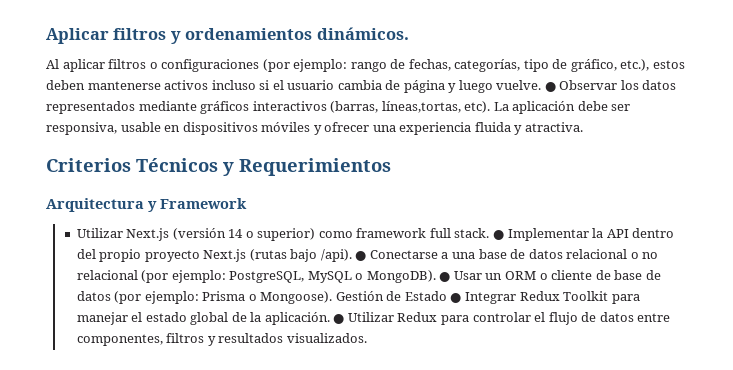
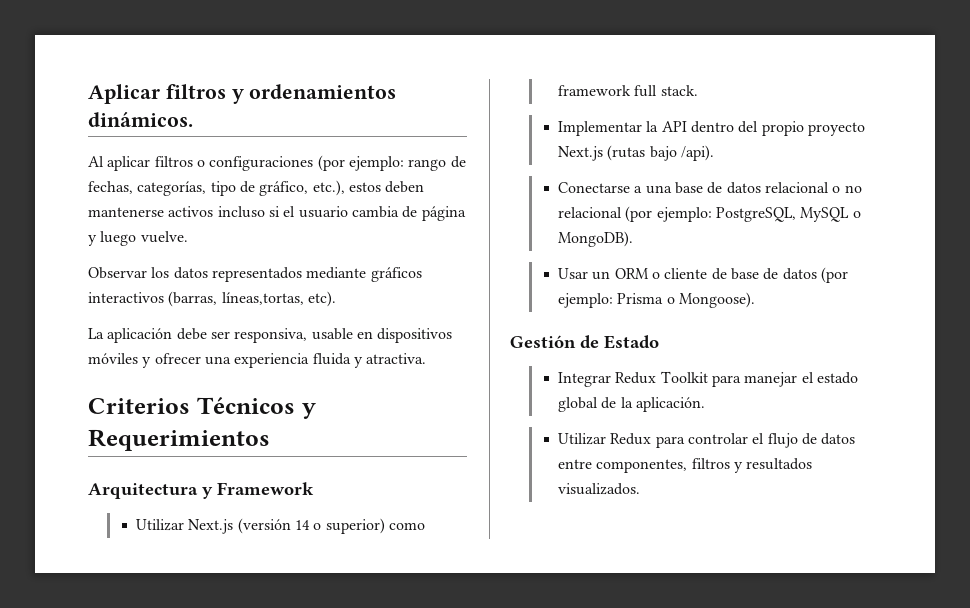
[544,82,556,92] ● -> (188, 237) //
(491, 107) none -> (336, 299) //
[492,230,504,240] ● -> (698, 90) //
[355,251,367,261] ● -> (714, 153) //
[439,272,451,282] ● -> (634, 239) //
(333, 297) none -> (755, 300) //
[450,293,462,303] ● -> (659, 342) //
[333,314,345,324] ● -> (705, 404) //

